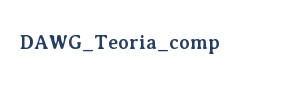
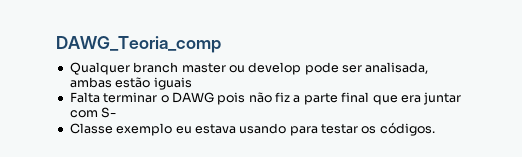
(220, 44) none -> [69,62,429,75] [69,77,192,90] [69,92,462,105] [69,107,117,118] [69,122,435,136] // Qualquer branch master ou develop pode ser analisada, ambas estão iguais // Falta terminar o DAWG pois não fiz a parte final que era juntar com S- // Classe exemplo eu estava usando para testar os códigos.

